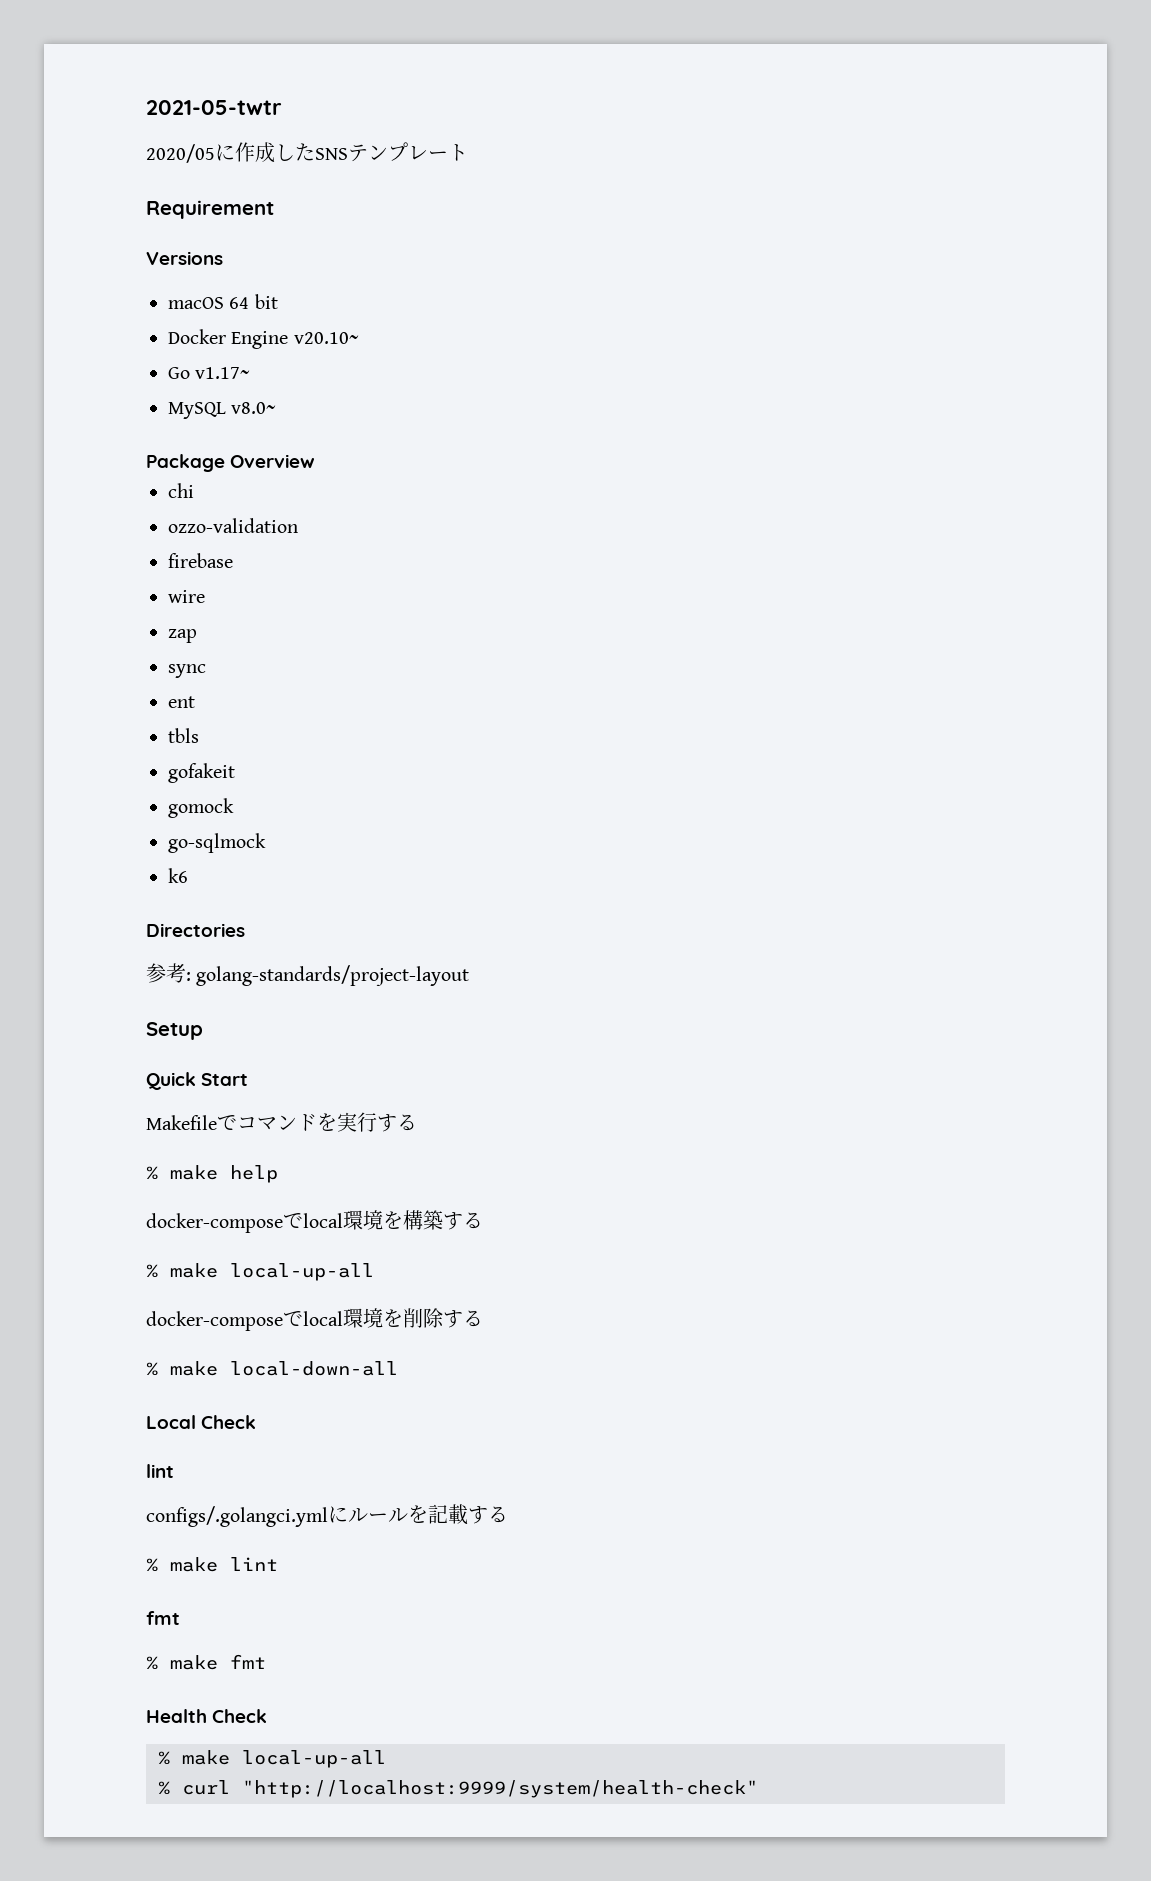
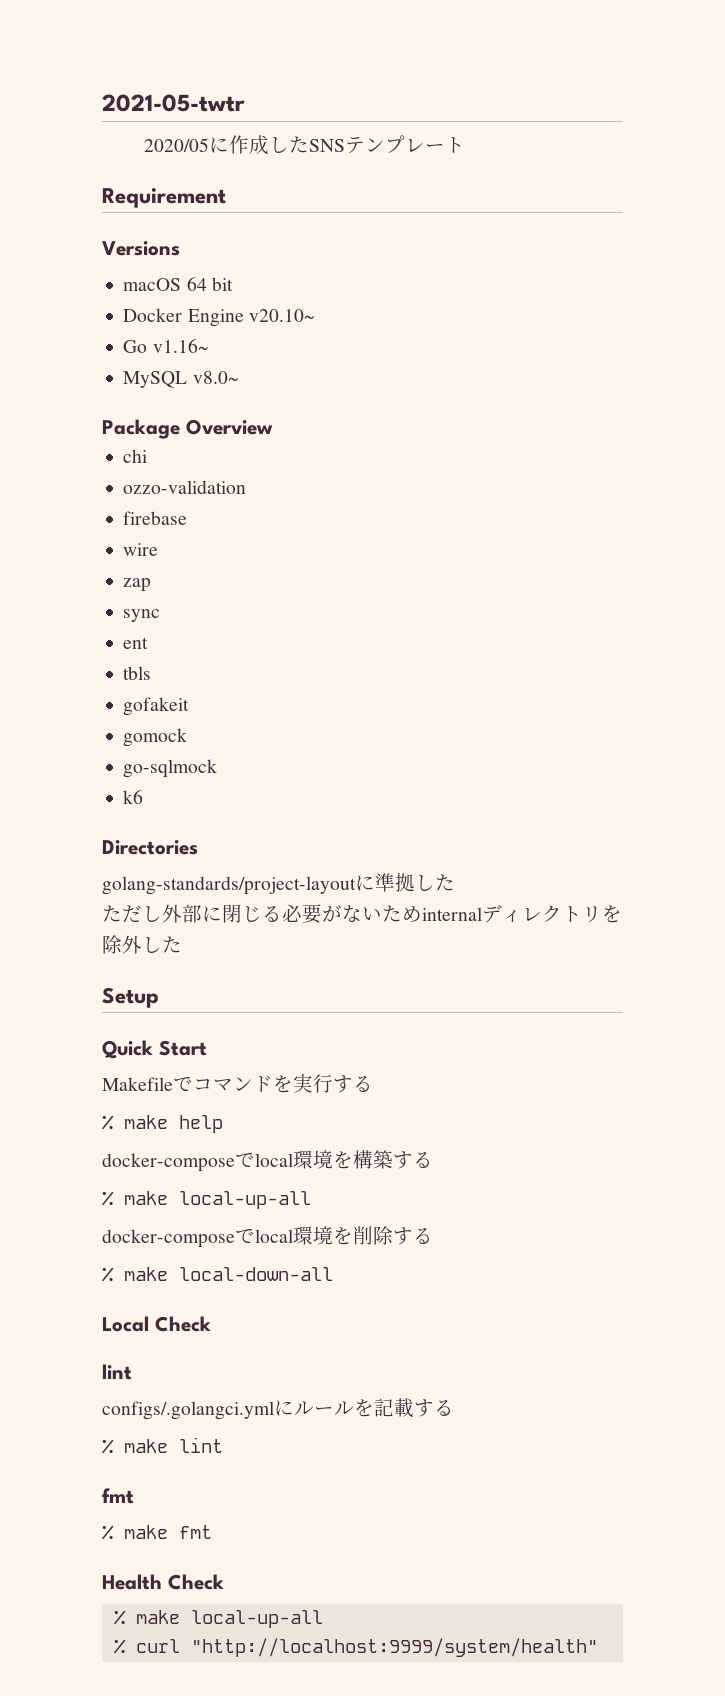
[195,367,251,379] v1.17~ -> [152,339,209,353] v1.16~
[146,963,191,983] 参考: -> (198, 847) none
(470, 975) none -> [355,873,455,892] [102,904,622,924] [102,935,182,954] に準拠した // ただし外部に閉じる必要がないためinternalディレクトリを除外した
[242,1780,758,1798] "http://localhost:9999/system/health-check" -> [190,1638,598,1657] "http://localhost:9999/system/health"

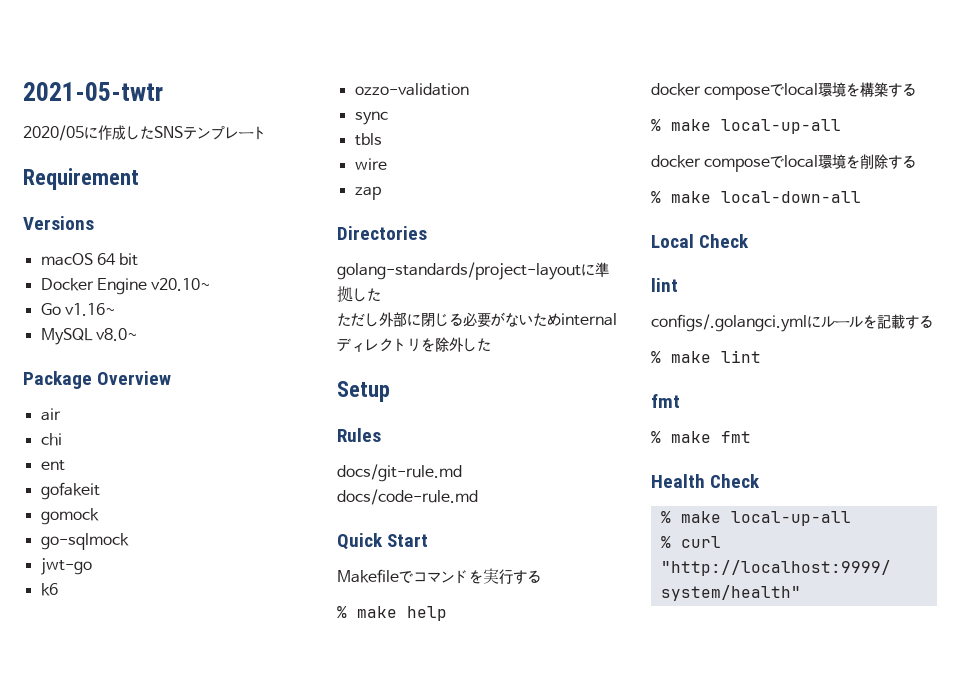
(273, 427) none -> [40,408,61,421] // air
[123,480,247,494] [123,511,188,525] [123,543,159,556] [123,578,152,592] [123,609,161,622] // ozzo-validation // firebase // wire // zap // sync -> (62, 439) none
[123,666,152,680] // tbls -> (65, 465) none
(218, 768) none -> [40,558,92,575] // jwt-go
(144, 797) none -> [354,83,469,96] [354,111,388,125] [354,133,382,146] [354,158,387,170] [354,186,381,200] // ozzo-validation // sync // tbls // wire // zap
(159, 997) none -> [337,428,381,442] [337,464,462,482] [337,489,478,505] // Rules // docs/git-rule.md // docs/code-rule.md
[102,1153,235,1172] docker-compose -> [651,83,771,100] docker compose
[102,1229,235,1248] docker-compose -> [651,155,771,172] docker compose

